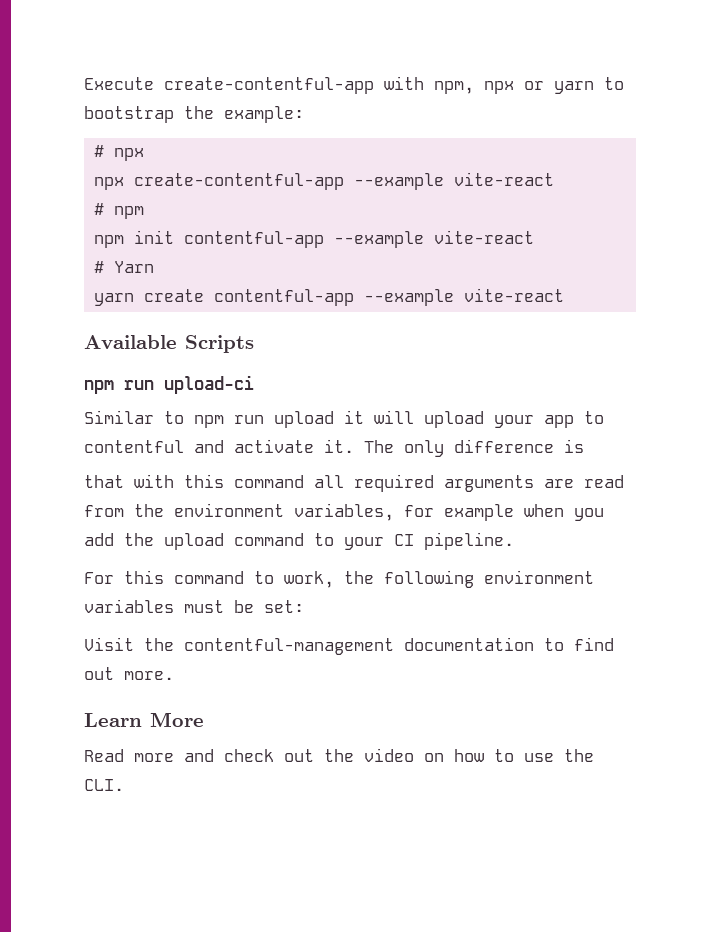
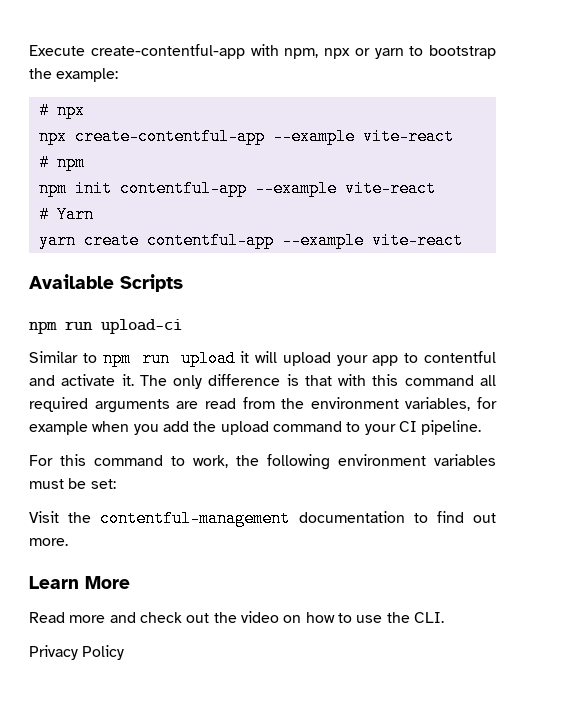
(584, 446) // -> (299, 380) none
(124, 785) none -> [29,645,125,660] // Privacy Policy

